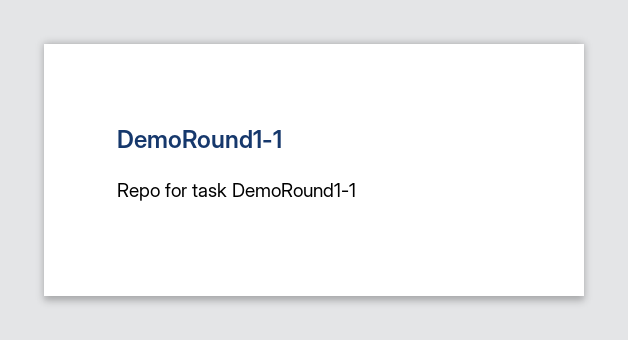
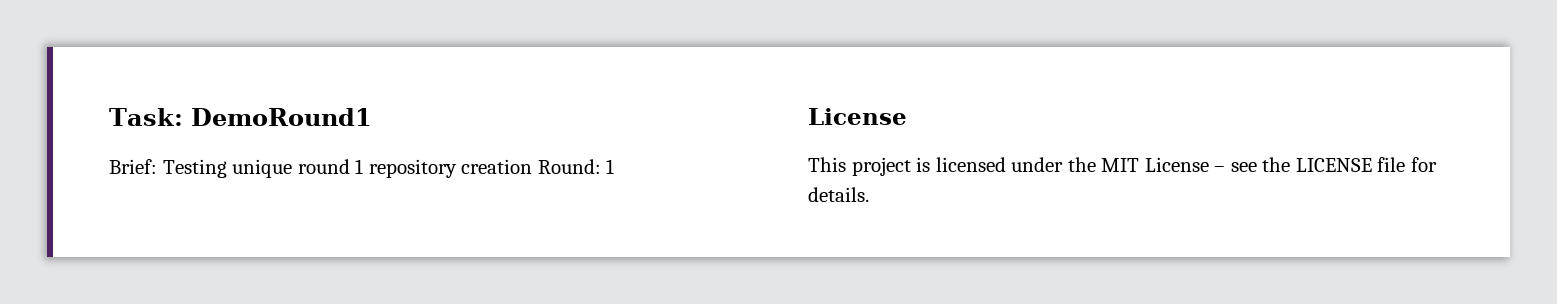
[117,130,282,148] [117,183,357,201] DemoRound1-1 // Repo for task DemoRound1-1 -> [109,108,372,126] [109,159,615,178] [808,108,907,125] [808,157,1437,176] [808,187,869,202] Task: DemoRound1 // Brief: Testing unique round 1 repository creation Round: 1 // License // This project is licensed under the MIT License – see the LICENSE file for details.

